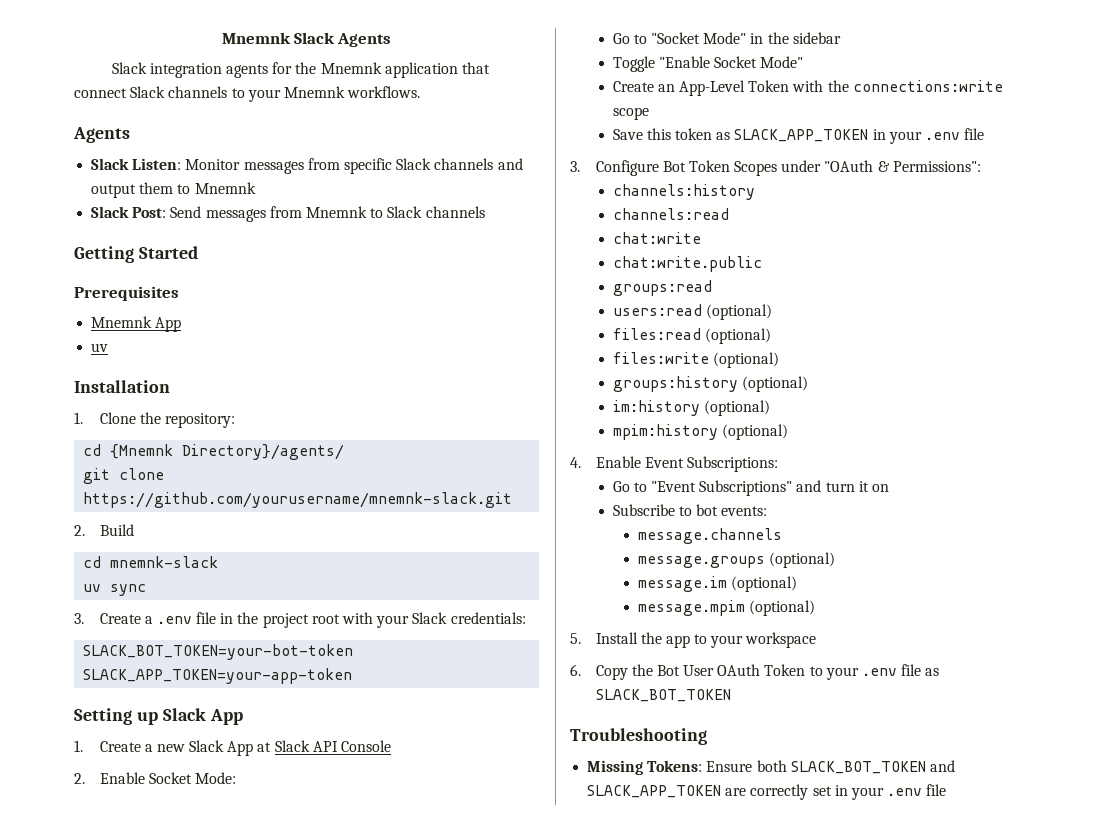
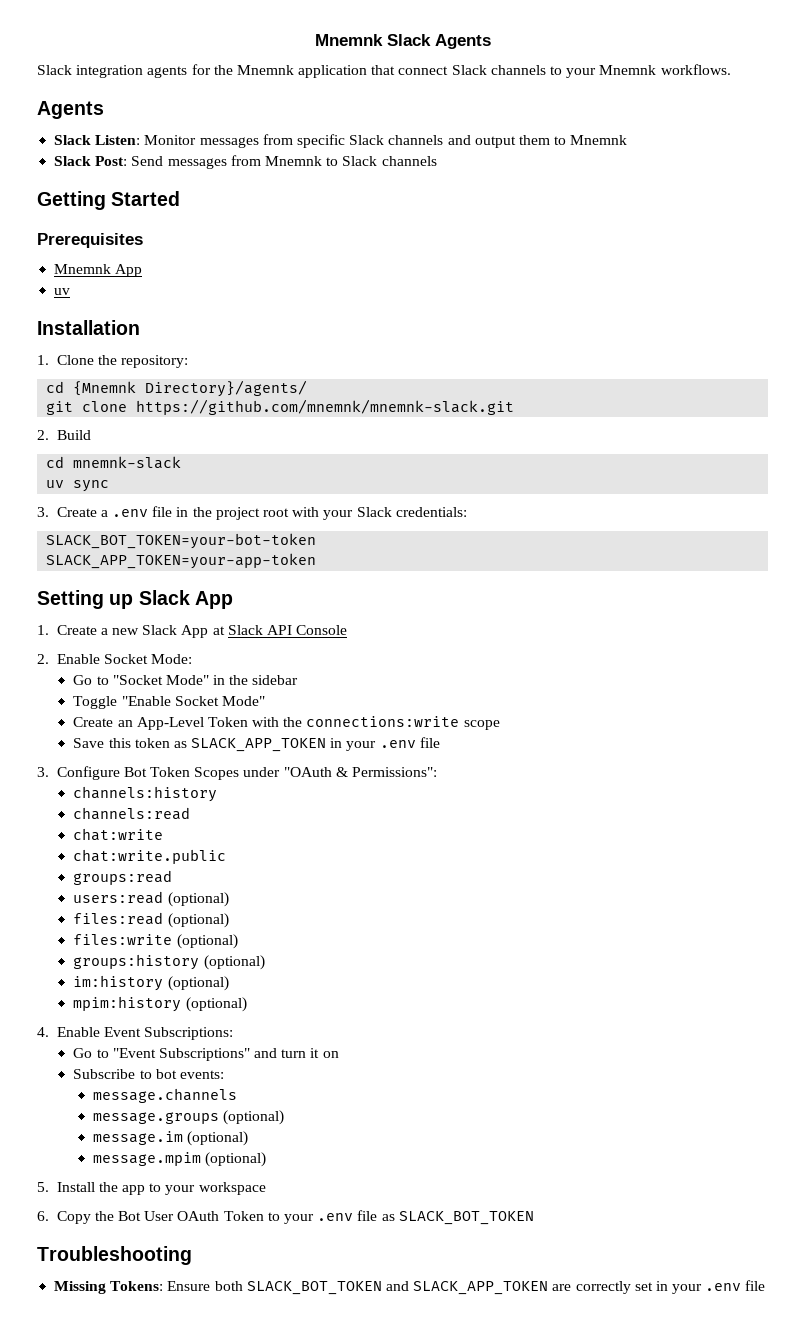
[83,492,513,508] https://github.com/yourusername/mnemnk-slack.git -> [136,399,515,415] https://github.com/mnemnk/mnemnk-slack.git

